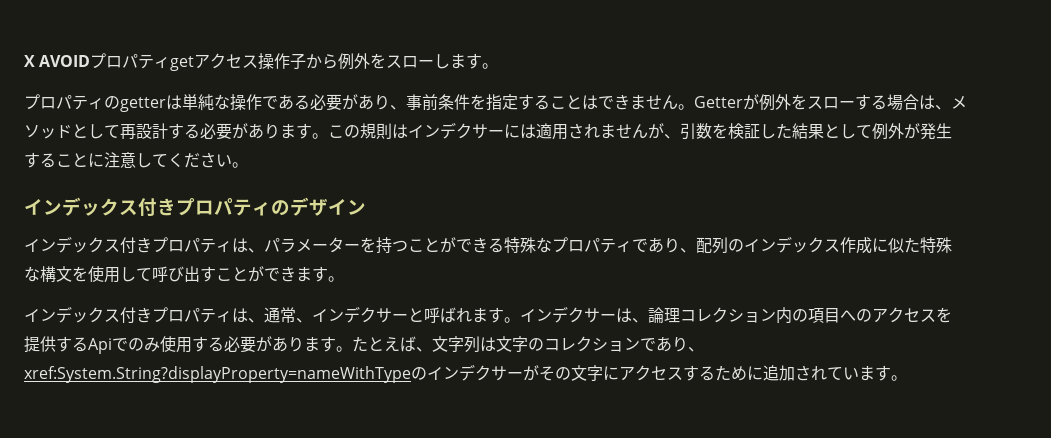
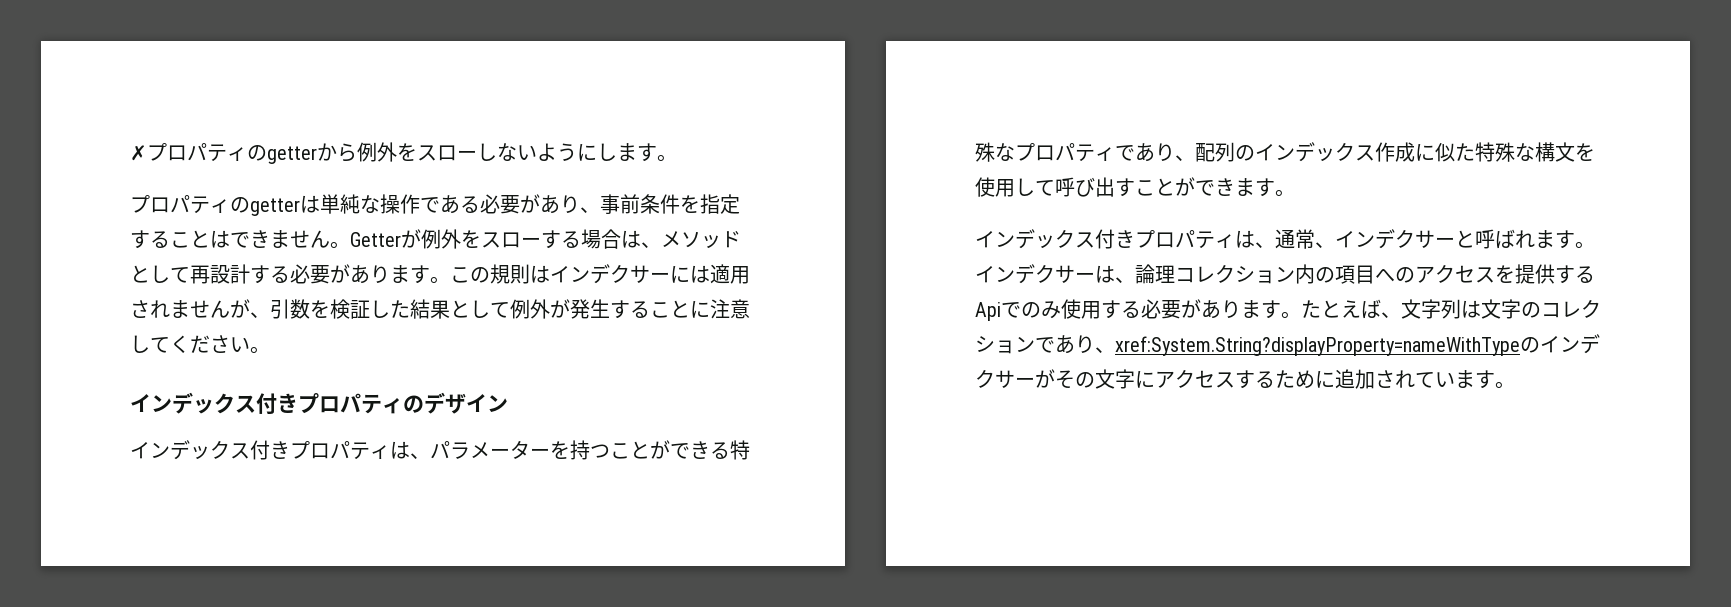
[24,53,307,71] X AVOIDプロパティgetアクセス操作子 -> [130,143,317,164] ✗プロパティのgetter
(451, 61) none -> [497,143,617,161] ないようにし

